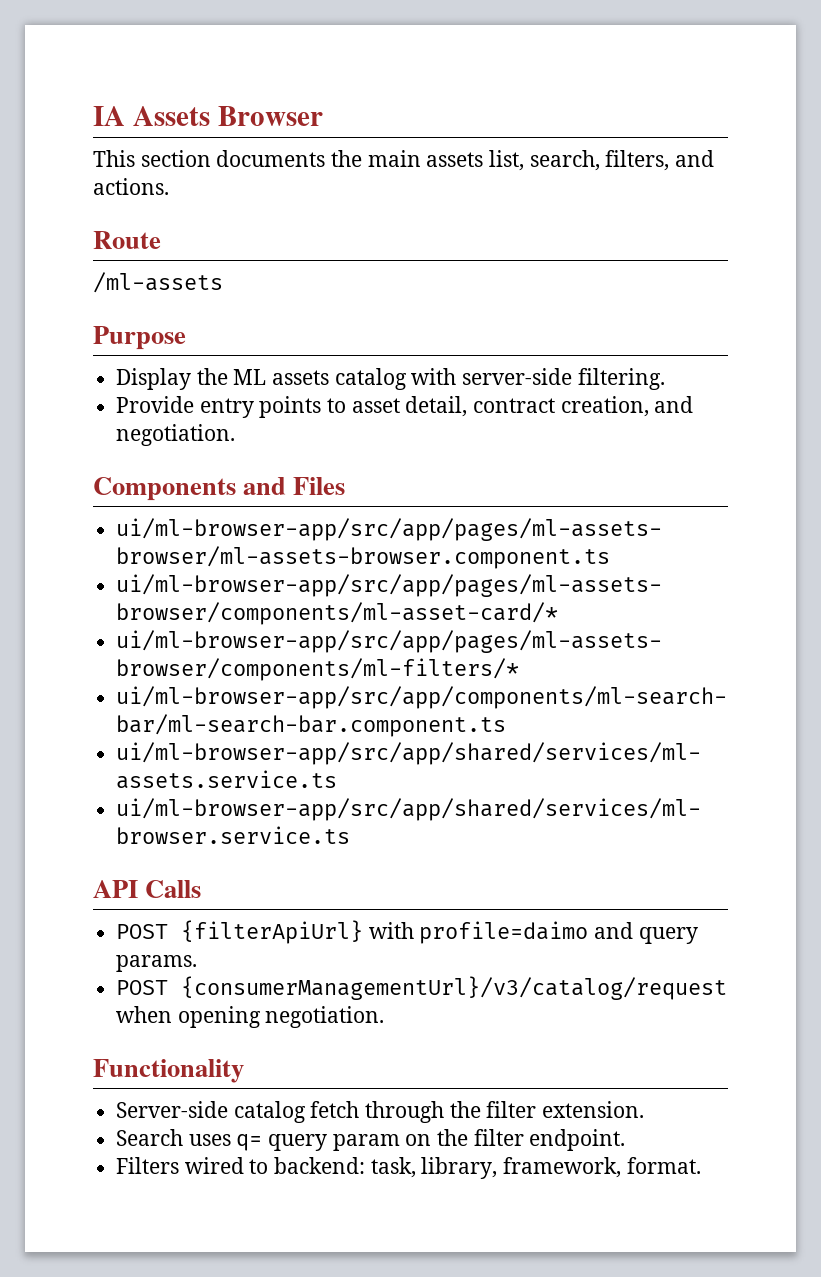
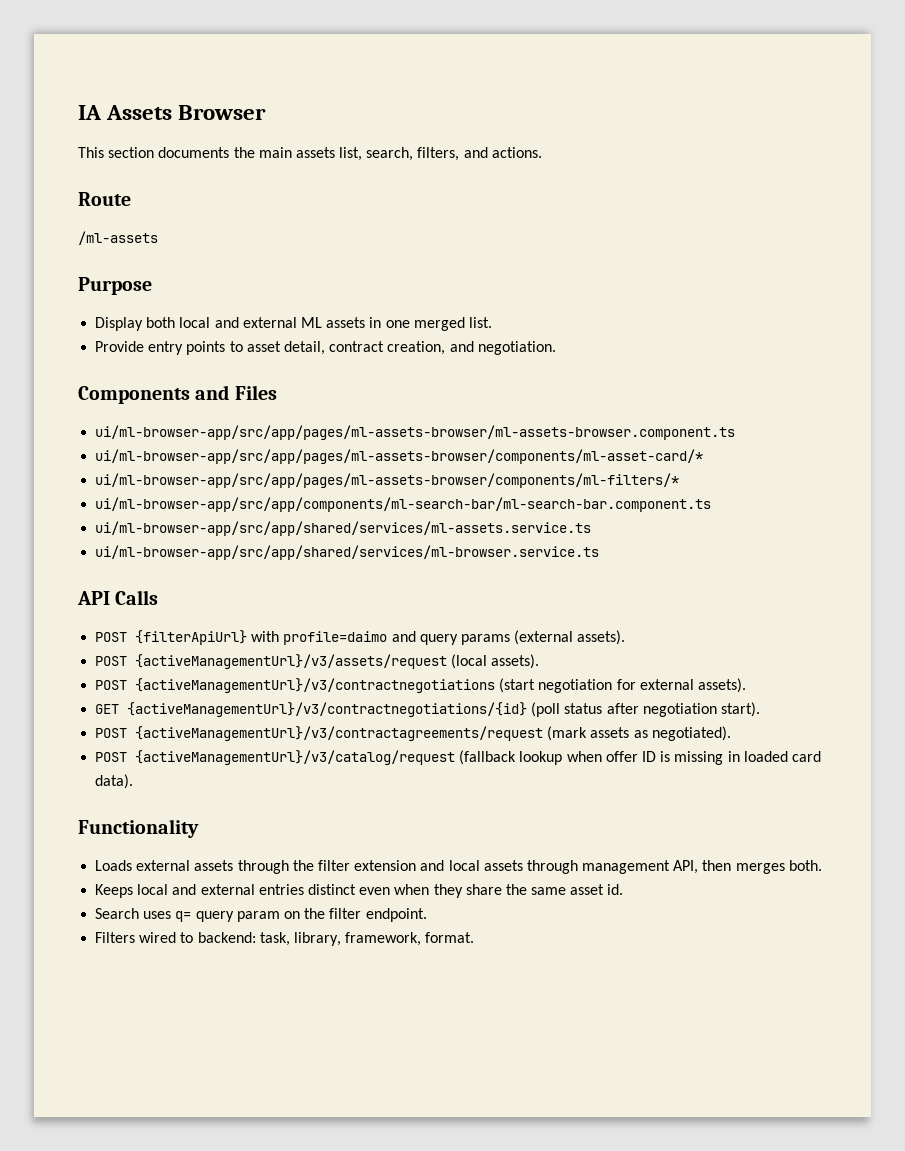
[196,368,665,390] the ML assets catalog with server-side filtering. -> [146,317,492,331] both local and external ML assets in one merged list.
[116,955,198,972] [116,976,728,1000] [116,1006,385,1028] [93,1059,244,1083] [116,1101,645,1123] params. // POST {consumerManagementUrl}/v3/catalog/request when opening negotiation. // Functionality // Server-side catalog fetch through the filter extension. -> [460,630,626,645] [95,654,540,669] [95,678,746,693] [95,702,760,717] [95,726,731,741] [95,750,821,765] [95,774,134,789] [78,819,199,838] [95,860,822,874] [95,884,624,898] params (external assets). // POST {activeManagementUrl}/v3/assets/request (local assets). // POST {activeManagementUrl}/v3/contractnegotiations (start negotiation for external assets). // GET {activeManagementUrl}/v3/contractnegotiations/{id} (poll status after negotiation start). // POST {activeManagementUrl}/v3/contractagreements/request (mark assets as negotiated). // POST {activeManagementUrl}/v3/catalog/request (fallback lookup when offer ID is missing in loaded card data). // Functionality // Loads external assets through the filter extension and local assets through management API, then merges both. // Keeps local and external entries distinct even when they share the same asset id.

